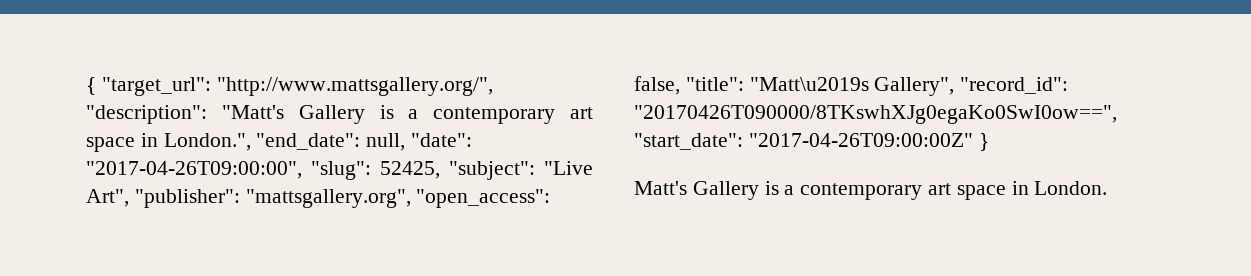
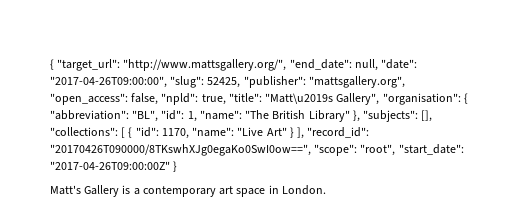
[86,105,593,124] [86,133,251,152] "description": "Matt's Gallery is a contemporary art space in London.", -> (287, 65) none
[449,161,593,180] [86,189,129,207] "subject": "Live Art", -> (241, 82) none
(680, 85) none -> [161,93,226,105] "npld": true,
[960,77,1069,94] [634,105,1117,124] "record_id": "20170426T090000/8TKswhXJg0egaKo0SwI0ow==", -> [382,93,468,105] [50,110,433,122] [50,127,370,139] [50,144,396,156] "organisation": { "abbreviation": "BL", "id": 1, "name": "The British Library" }, "subjects": [], "collections": [ { "id": 1170, "name": "Live Art" } ], "record_id": "20170426T090000/8TKswhXJg0egaKo0SwI0ow==", "scope": "root",

